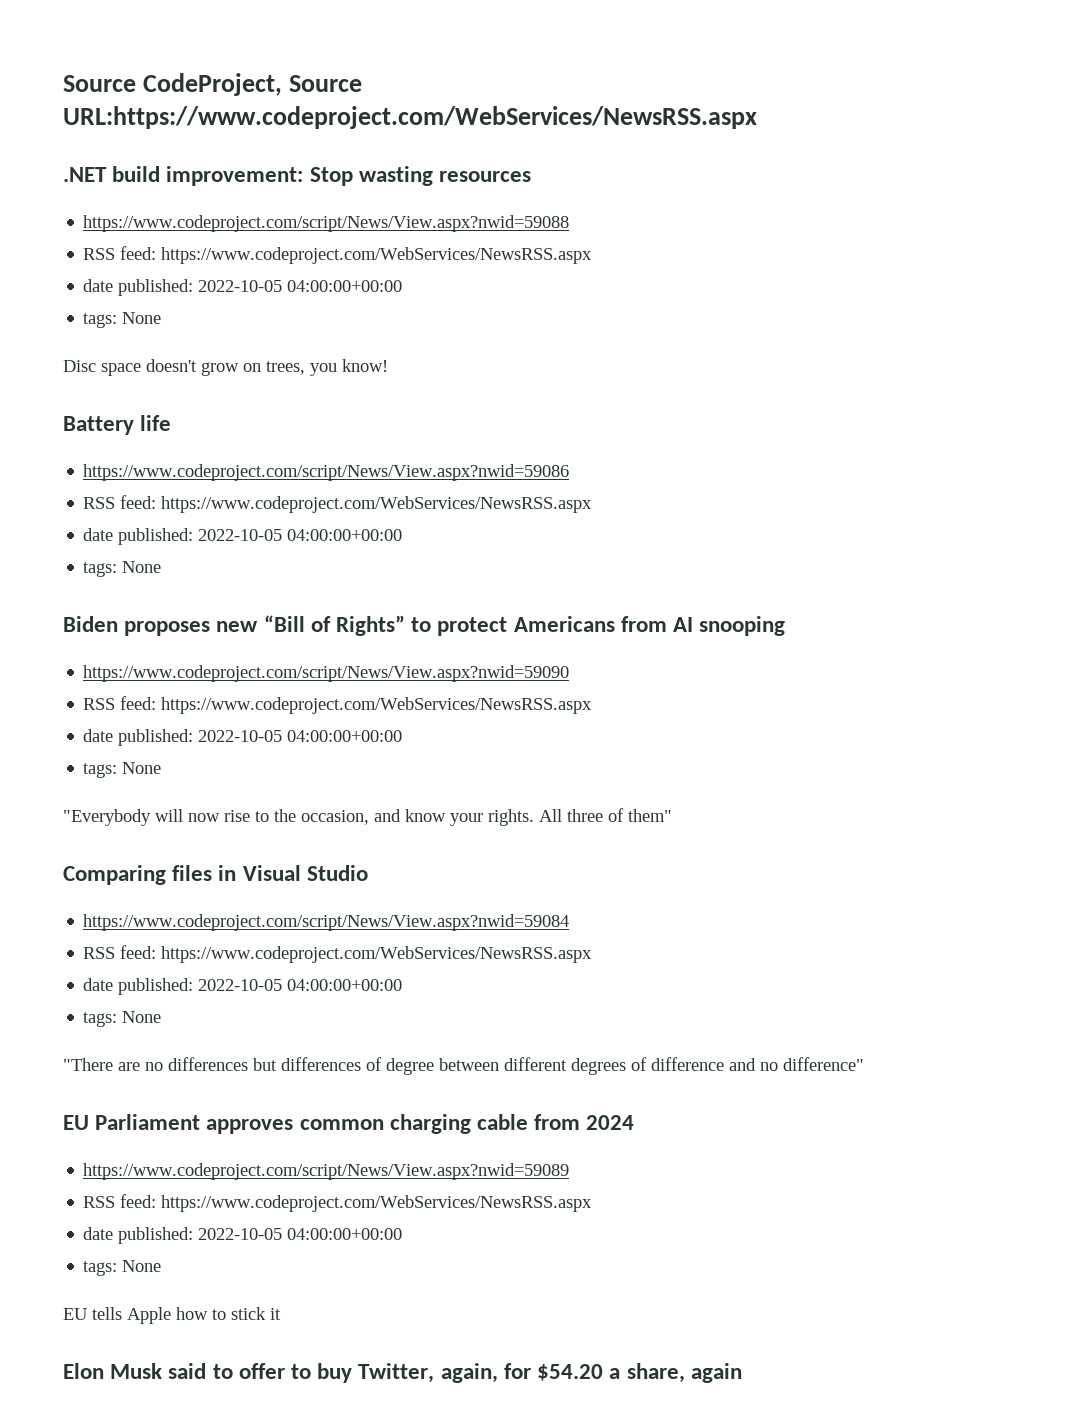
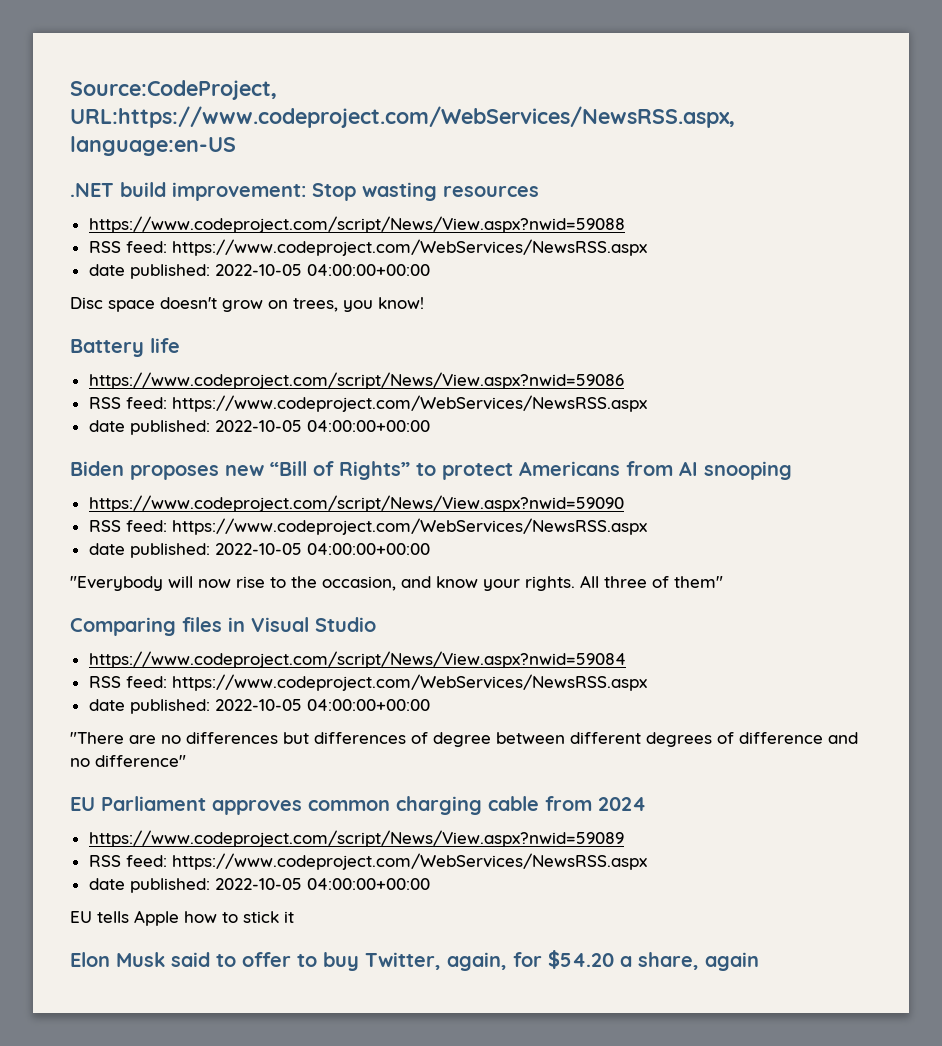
[63,73,363,96] [63,106,757,129] Source CodeProject, Source URL:https://www.codeproject.com/WebServices/NewsRSS.aspx -> [70,80,277,100] [70,106,735,128] [70,136,236,156] Source:CodeProject, URL:https://www.codeproject.com/WebServices/NewsRSS.aspx, language:en-US
[83,312,162,328] // tags: None -> (430, 270) none
[83,561,162,577] // tags: None -> (430, 426) none
[83,762,162,778] // tags: None -> (430, 549) none
[83,1011,162,1027] // tags: None -> (430, 705) none
[83,1260,162,1276] // tags: None -> (430, 884) none

